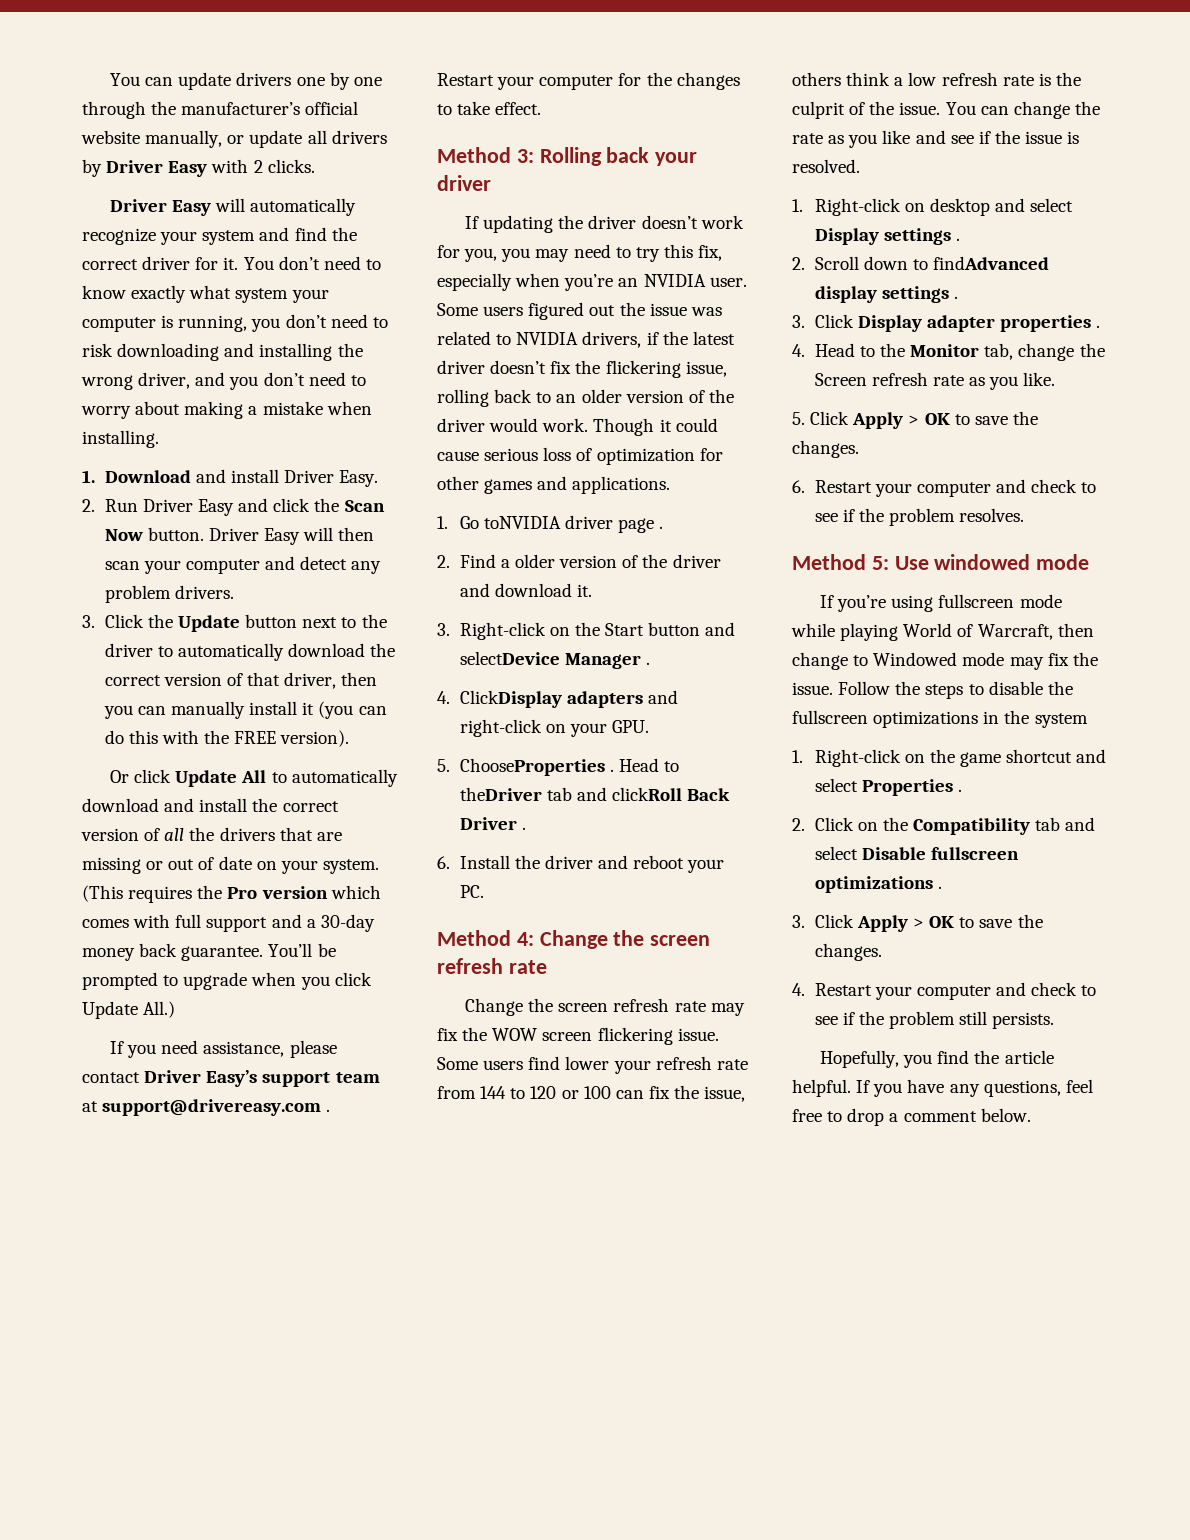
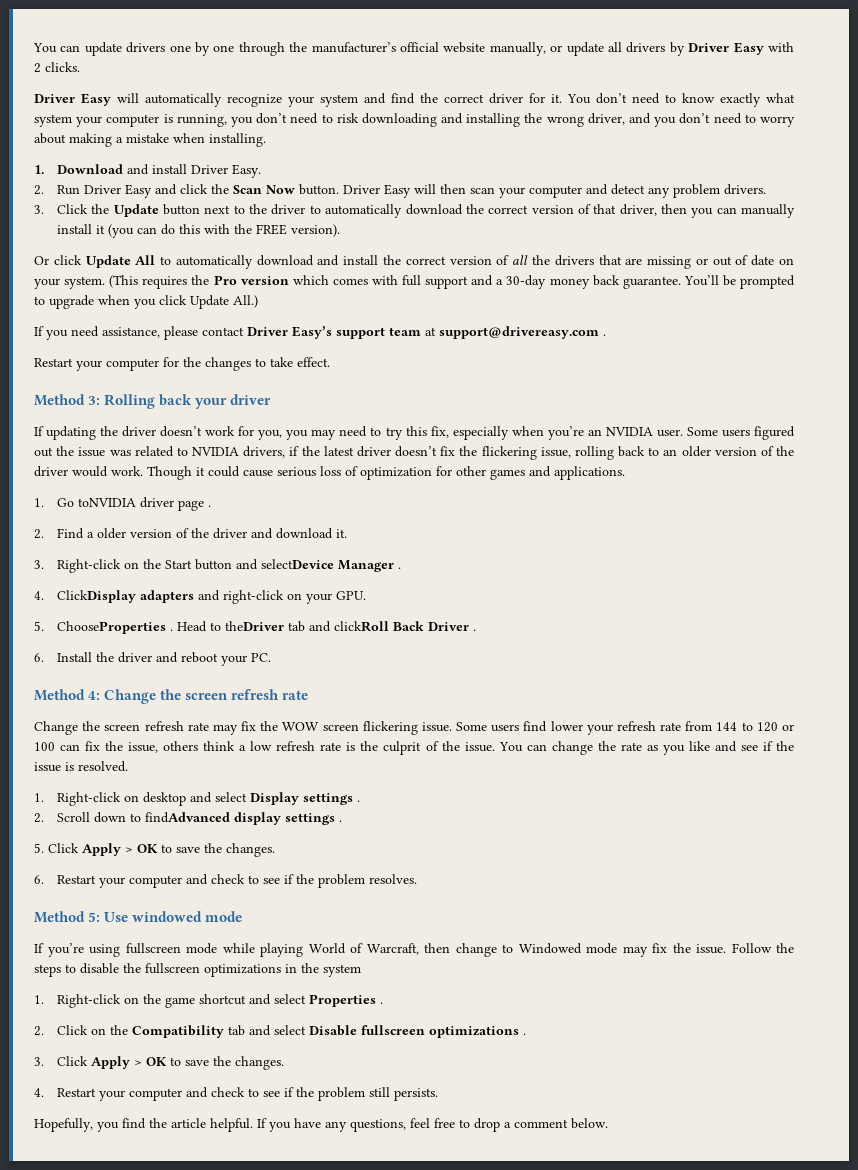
[792,314,1101,332] [792,343,1105,361] [814,372,1056,390] // 3. Click Display adapter properties . // 4. Head to the Monitor tab, change the Screen refresh rate as you like. -> (342, 821) none

